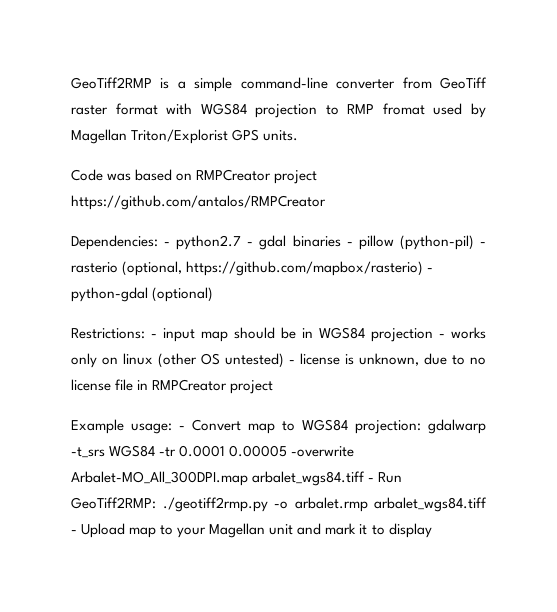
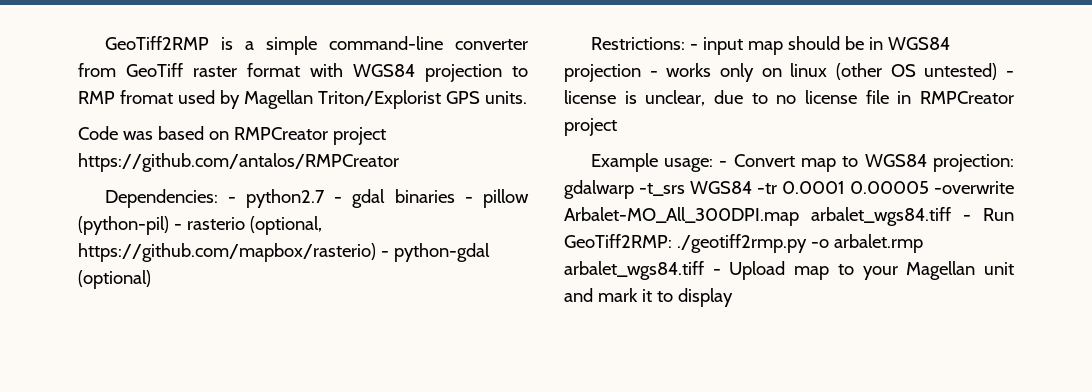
[359,353,419,366] unknown, -> [645,90,706,106] unclear,

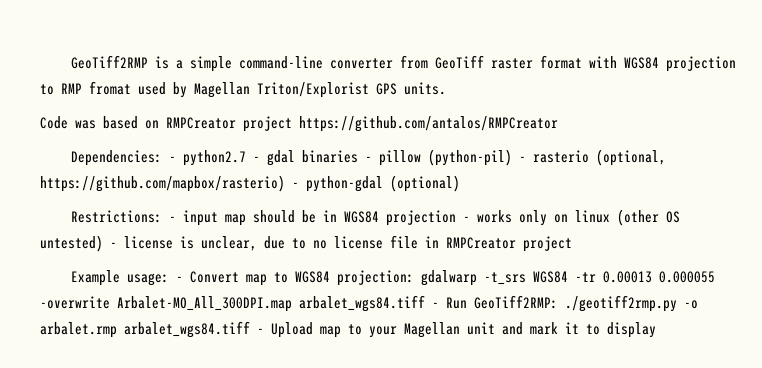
[782,181,929,194] 0.0001 0.00005 -> [602,271,715,283] 0.00013 0.000055

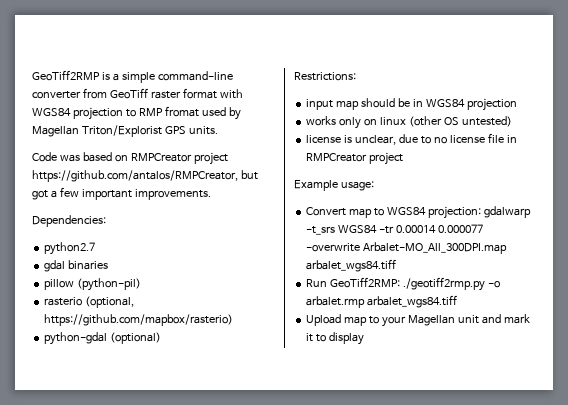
[299,116,558,132] https://github.com/antalos/RMPCreator -> [32,170,258,182] [32,187,211,200] https://github.com/antalos/RMPCreator, but got a few important improvements.
[168,156,176,162] - -> (106, 221) //
[252,156,260,162] - -> (96, 248) //
[364,156,372,162] - -> (109, 265) //
[518,156,526,162] - -> (142, 284) //
[292,182,299,188] - -> (234, 320) //
[168,216,176,222] - -> (356, 76) //
[462,216,470,222] - -> (517, 104) //
[110,242,117,248] - -> (512, 121) //
[175,276,183,282] - -> (374, 186) //
[602,271,715,283] 0.00013 0.000055 -> [396,224,483,233] 0.00014 0.000077
[432,302,439,308] - -> (397, 265) //
[257,328,264,334] - -> (458, 301) //

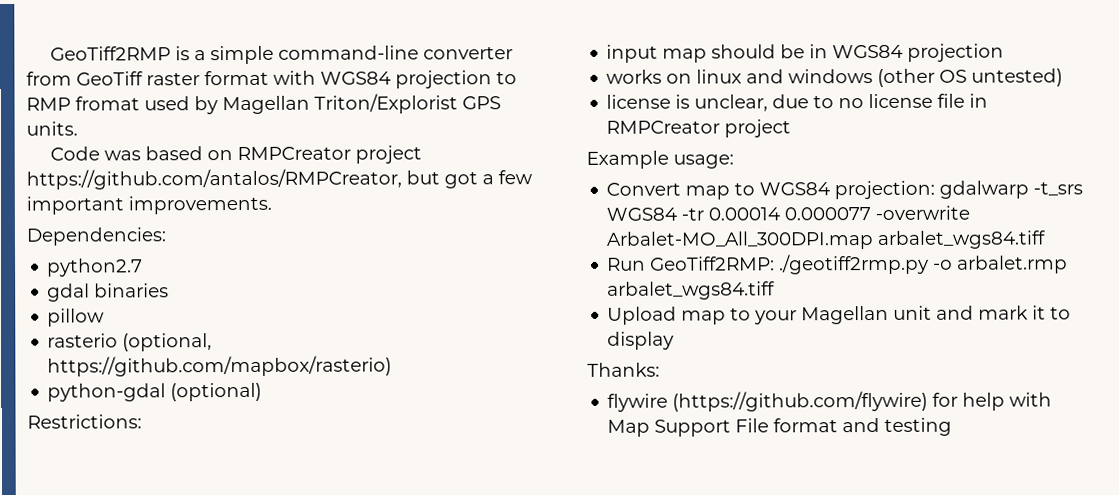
[77,278,142,291] (python-pil) -> (106, 317) none
[339,117,362,129] only -> (663, 76) none
(407, 121) none -> [746,69,874,84] and windows
(365, 338) none -> [587,362,660,377] [607,390,1053,412] [607,417,953,437] // Thanks: // flywire (https://github.com/flywire) for help with Map Support File format and testing

